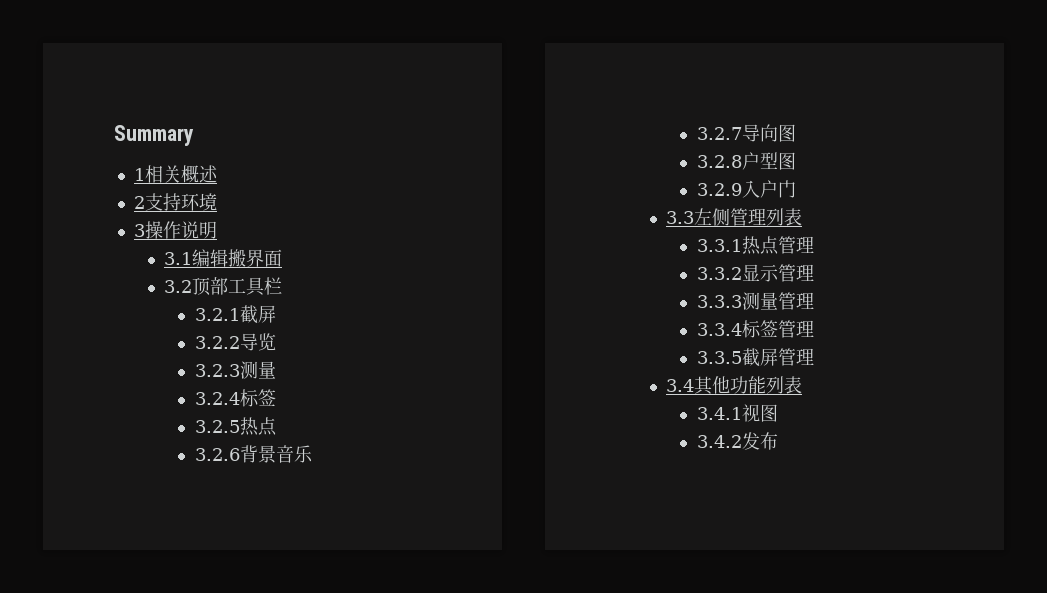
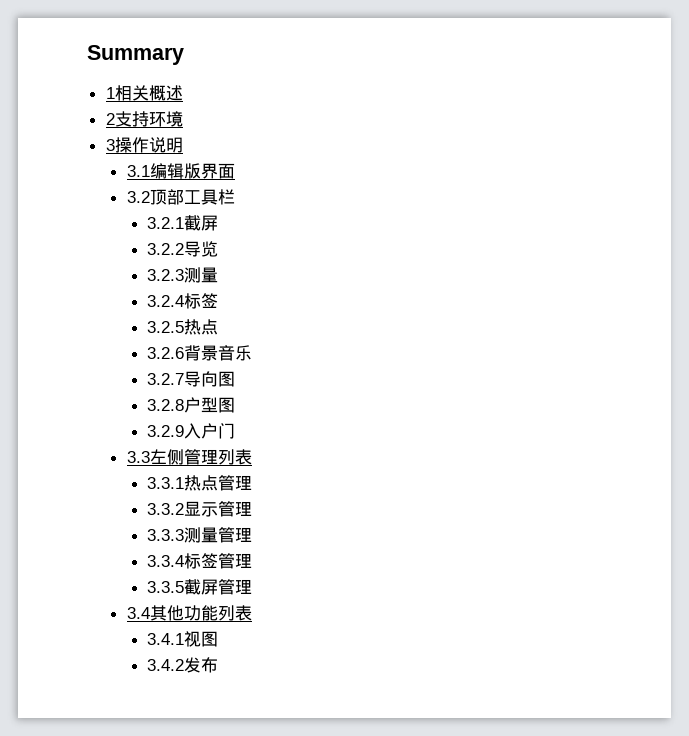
[228,249,247,267] 搬 -> [183,163,201,179] 版

